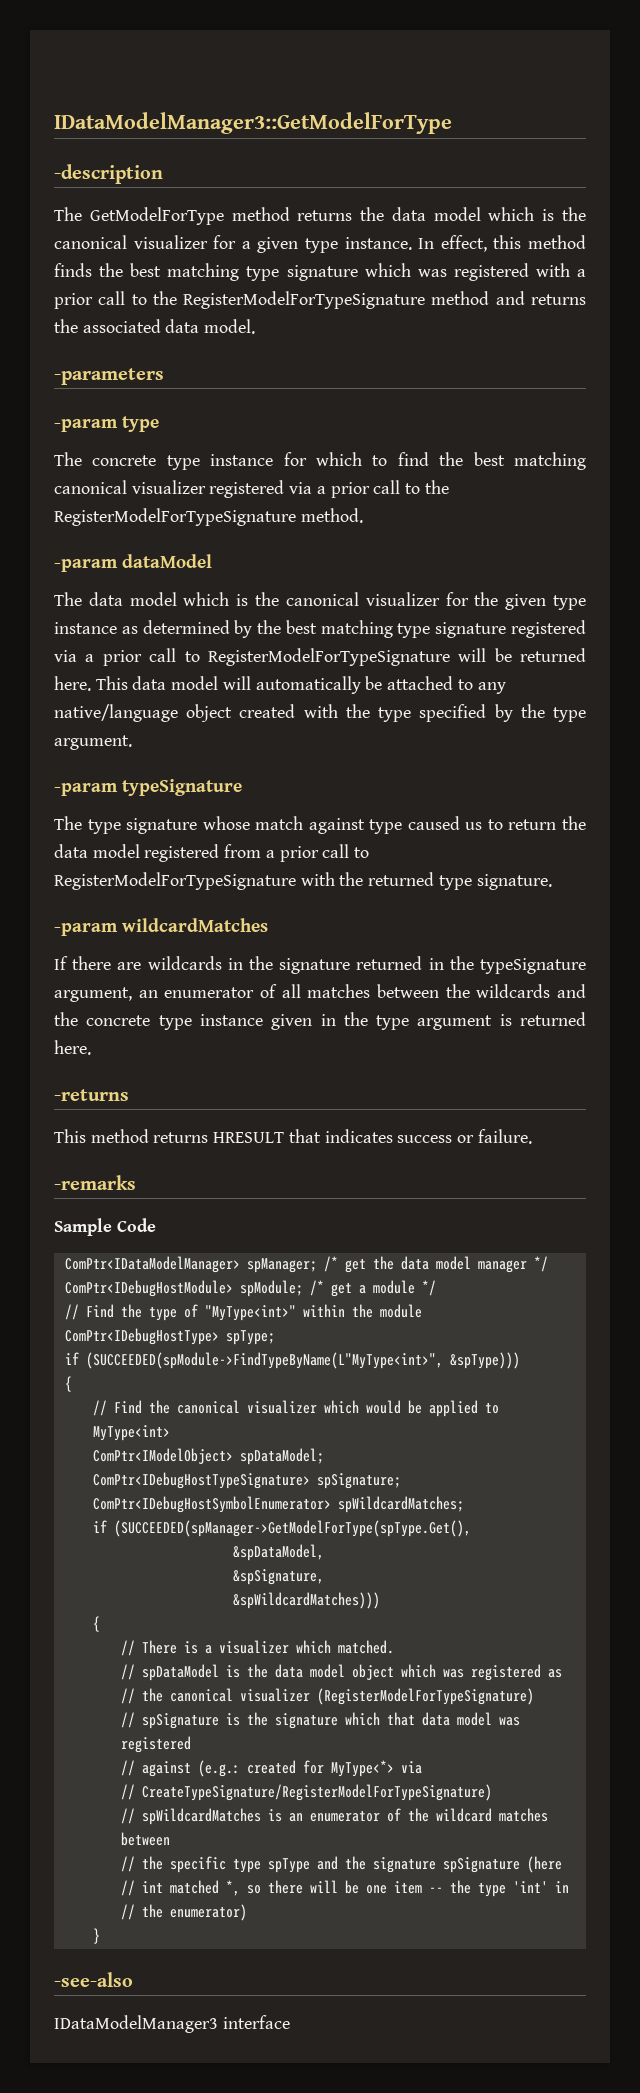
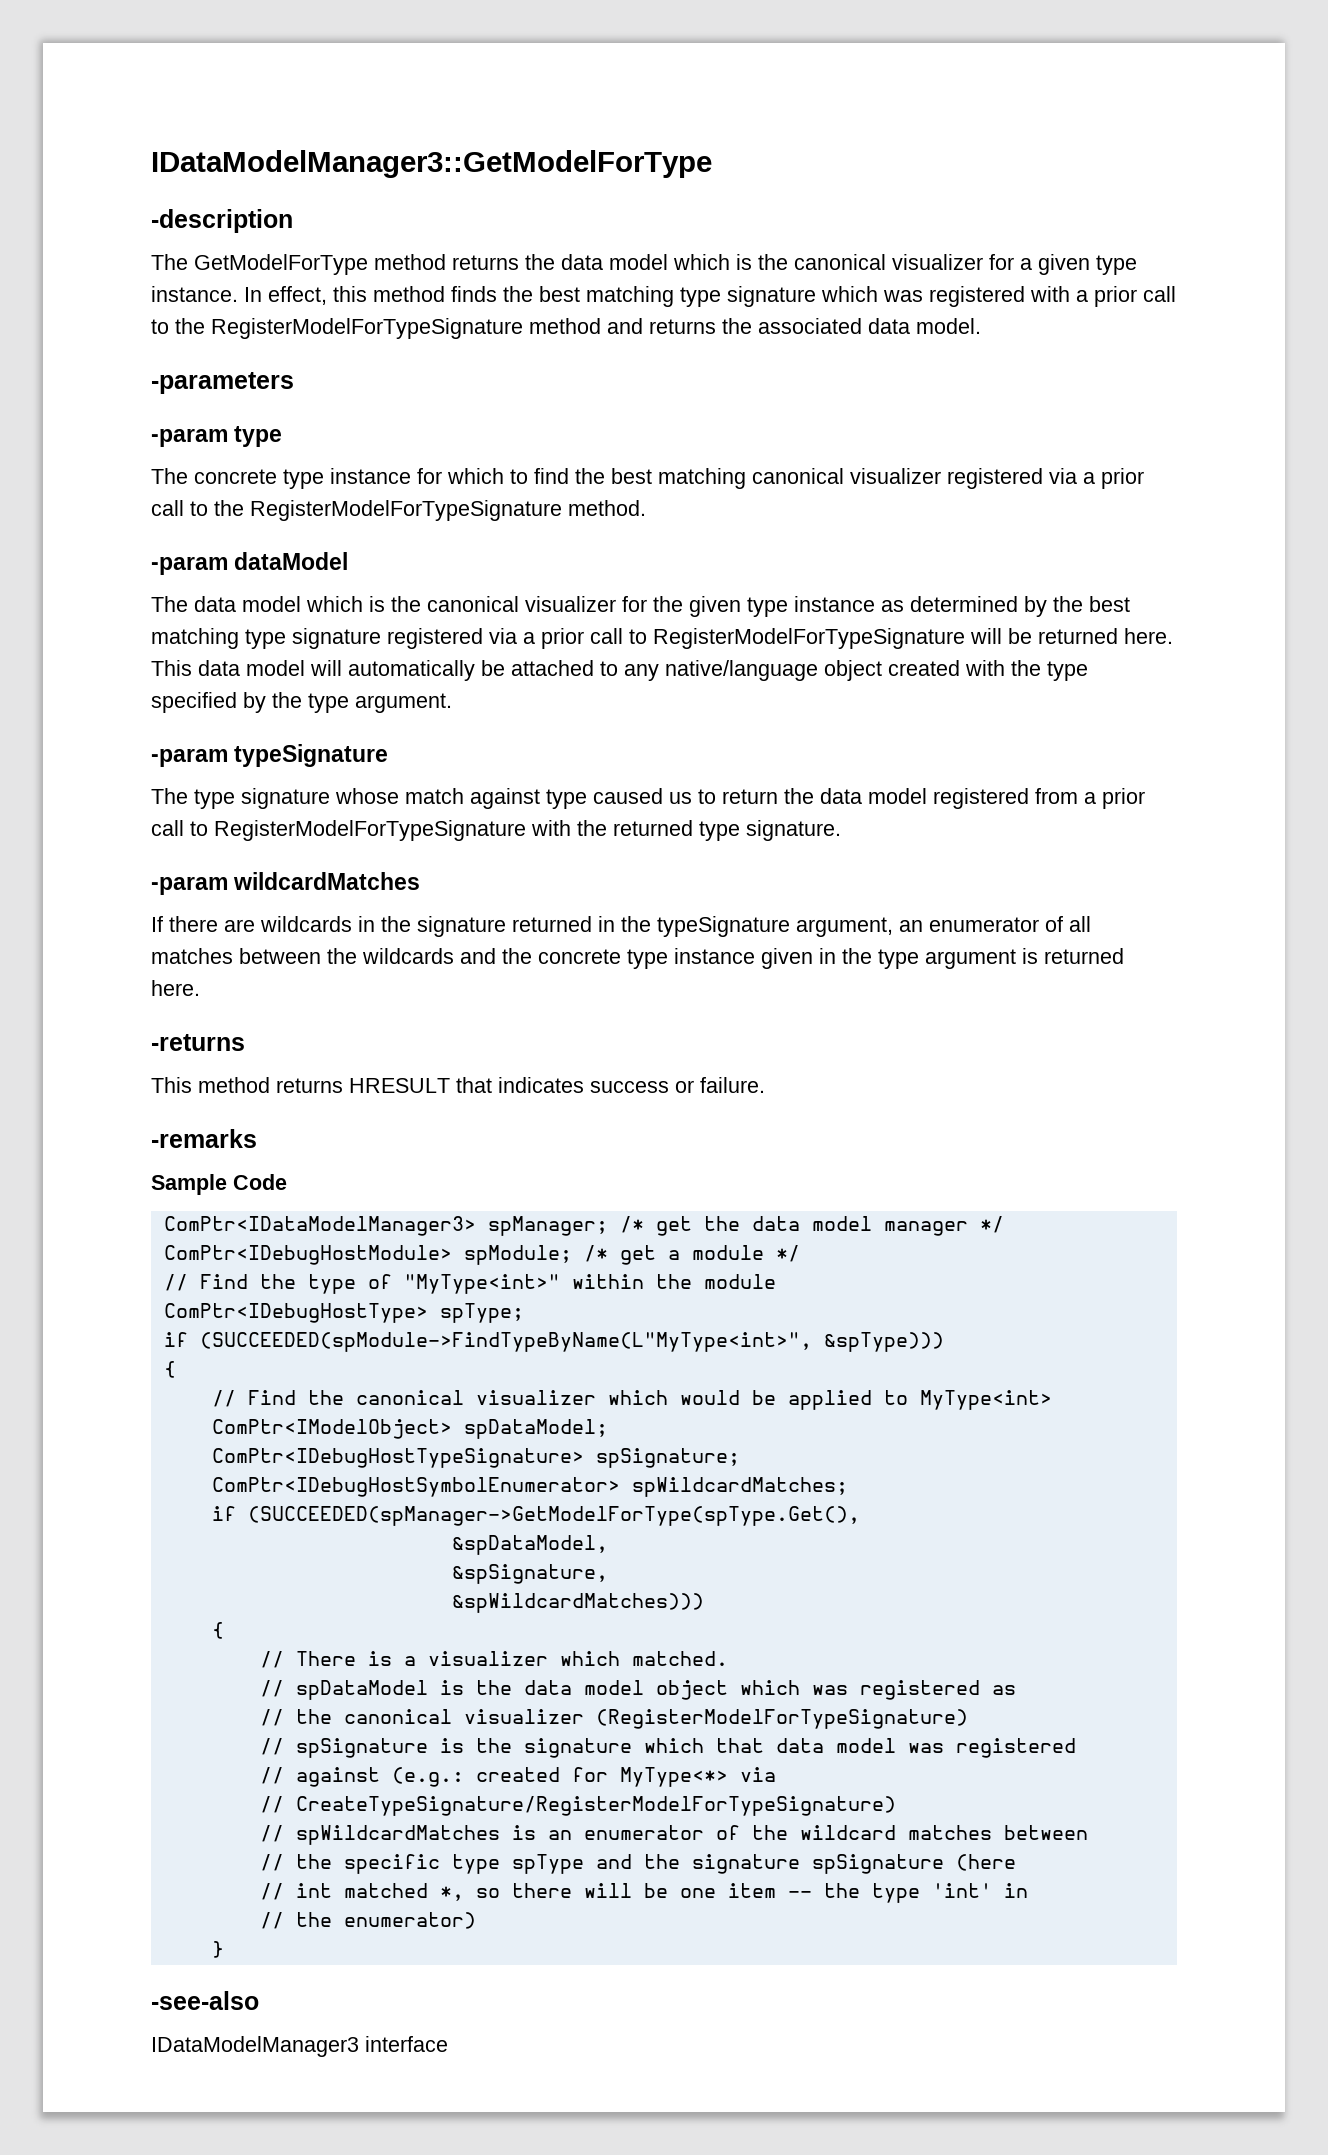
[64,1256,240,1273] ComPtr<IDataModelManager> -> [163,1216,476,1236] ComPtr<IDataModelManager3>

